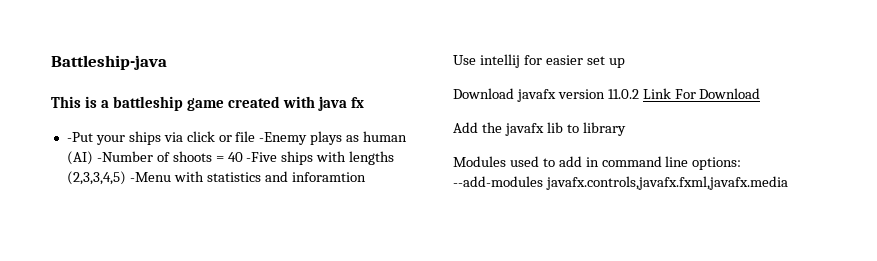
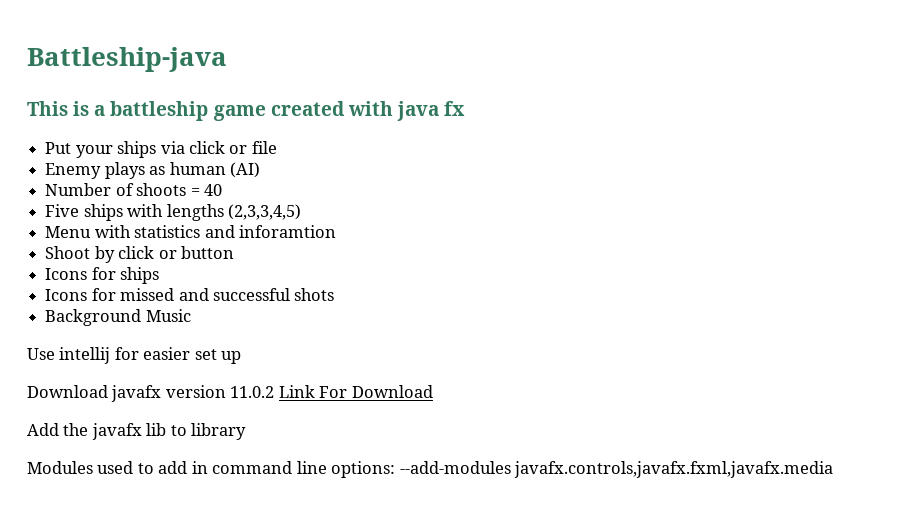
[66,132,93,142] -Put -> [45,142,72,154] Put
[259,132,308,145] -Enemy -> [45,163,102,179] // Enemy
[96,151,153,162] -Number -> [45,183,112,196] // Number
[246,152,278,162] -Five -> [45,204,80,217] // Five
[129,172,171,182] -Menu -> [45,226,92,238] // Menu
(366, 177) none -> [45,246,234,263] [45,267,160,284] [45,288,335,301] [45,309,191,326] // Shoot by click or button // Icons for ships // Icons for missed and successful shots // Background Music

